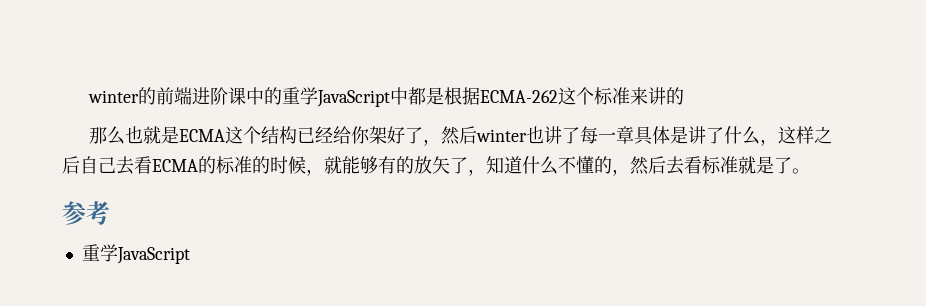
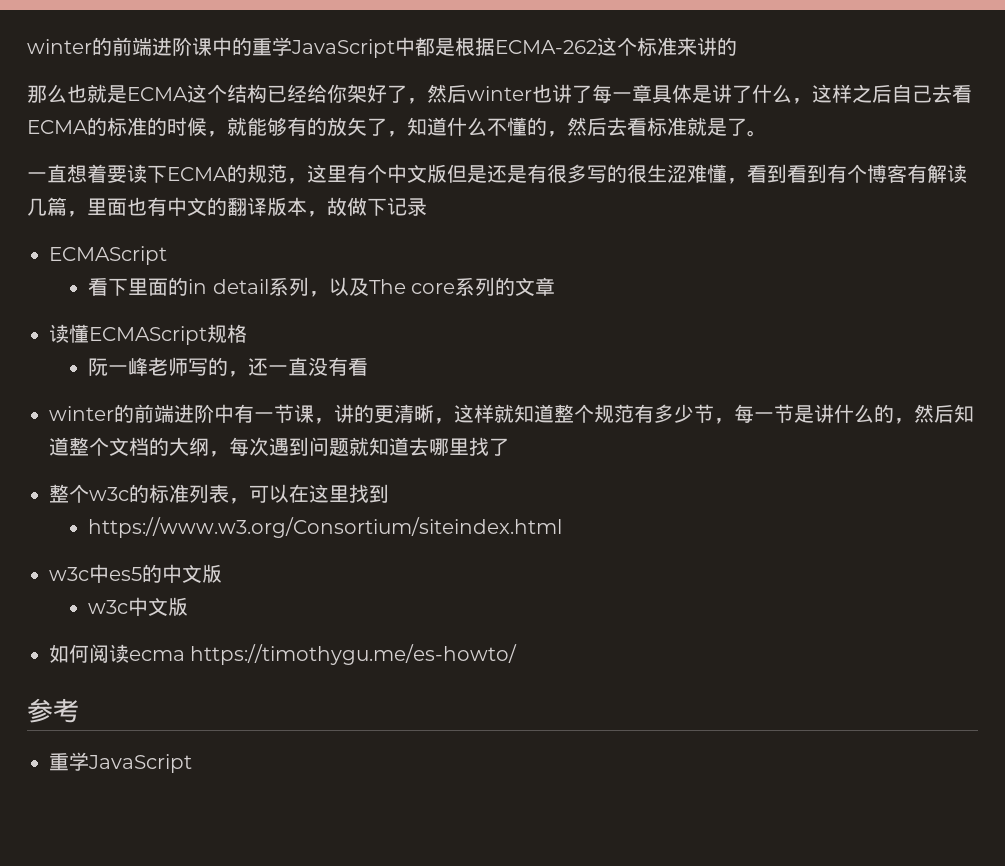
(810, 171) none -> [27,164,967,184] [27,197,427,217] [49,246,167,265] [88,277,556,297] [49,324,247,345] [88,357,369,377] [49,404,974,424] [49,437,509,457] [49,484,389,504] [88,517,563,538] [49,564,222,583] [88,597,189,616] [49,644,518,665] // 一直想着要读下ECMA的规范，这里有个中文版但是还是有很多写的很生涩难懂，看到看到有个博客有解读几篇，里面也有中文的翻译版本，故做下记录 // ECMAScript // 看下里面的in detail系列，以及The core系列的文章 // 读懂ECMAScript规格 // 阮一峰老师写的，还一直没有看 // winter的前端进阶中有一节课，讲的更清晰，这样就知道整个规范有多少节，每一节是讲什么的，然后知道整个文档的大纲，每次遇到问题就知道去哪里找了 // 整个w3c的标准列表，可以在这里找到 // https://www.w3.org/Consortium/siteindex.html // w3c中es5的中文版 // w3c中文版 // 如何阅读ecma https://timothygu.me/es-howto/

